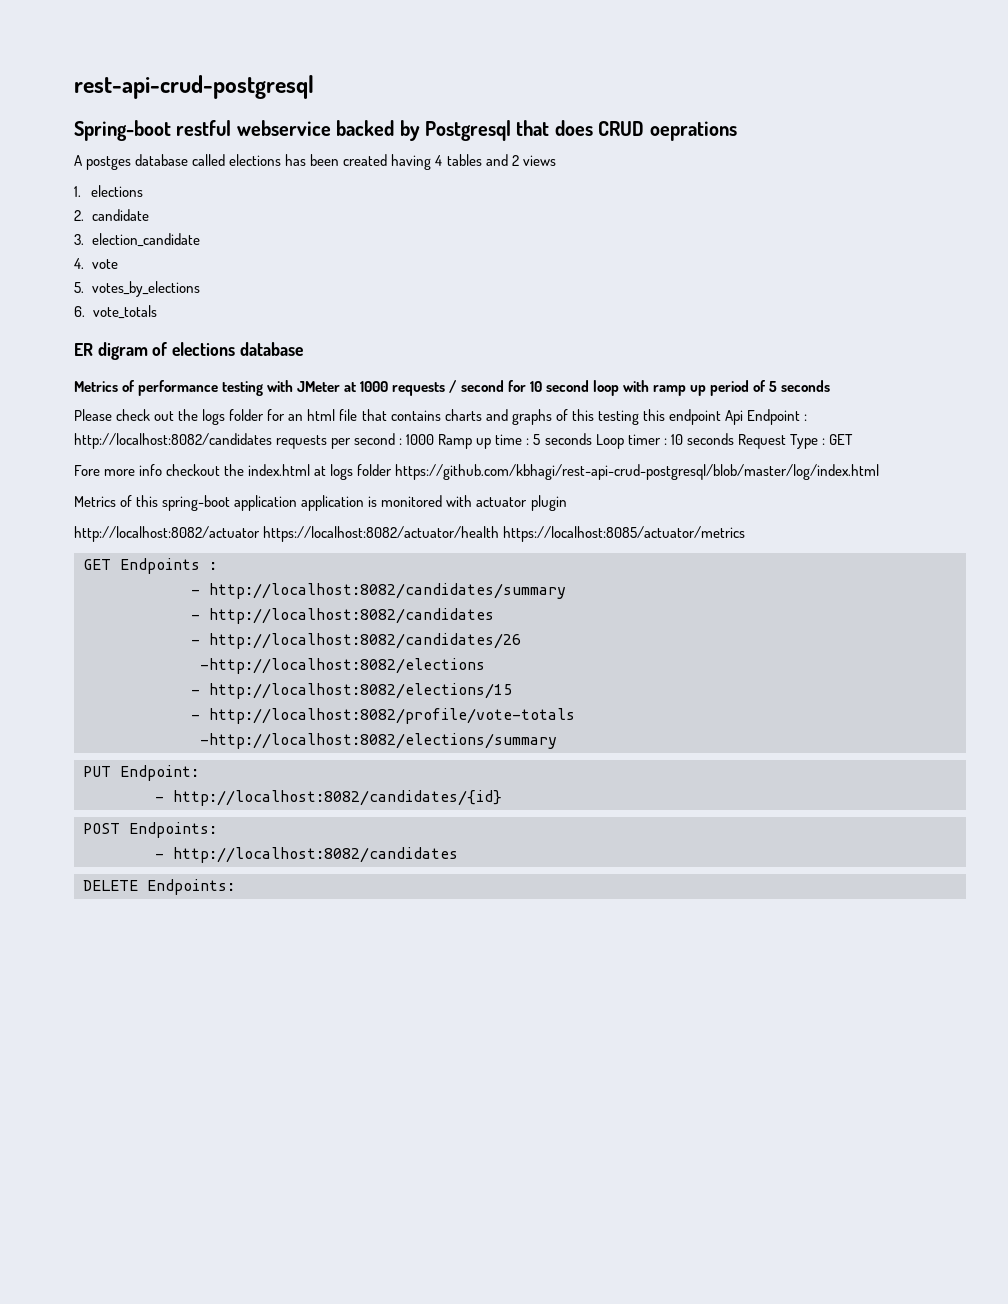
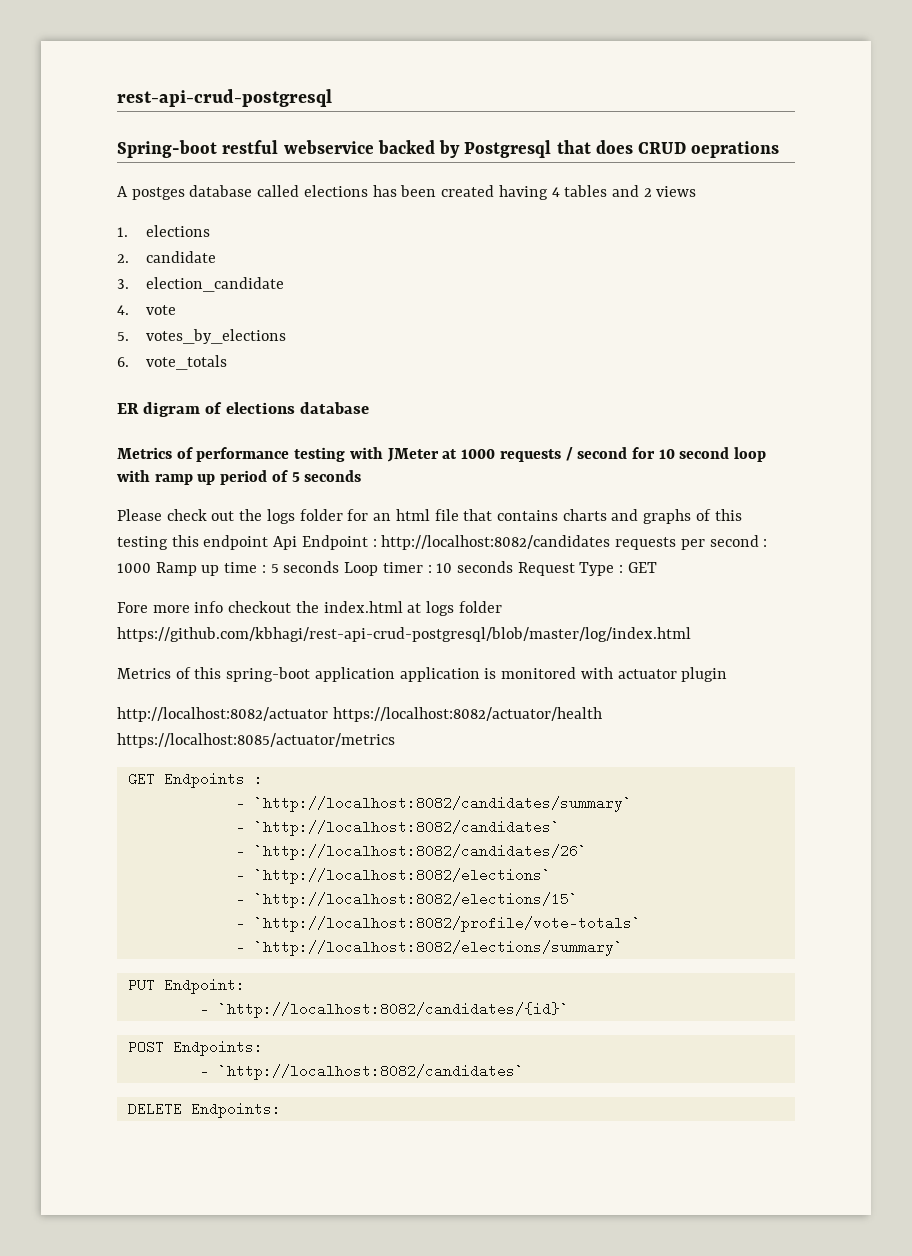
[209,583,566,599] [191,608,494,624] [191,633,521,649] [200,658,485,674] [191,683,512,699] [191,708,575,724] [200,733,557,749] http://localhost:8082/candidates/summary // - http://localhost:8082/candidates // - http://localhost:8082/candidates/26 // -http://localhost:8082/elections // - http://localhost:8082/elections/15 // - http://localhost:8082/profile/vote-totals // -http://localhost:8082/elections/summary -> [253,796,632,812] [235,820,560,836] [235,844,587,860] [235,868,551,884] [235,892,578,908] [235,916,641,932] [235,940,623,956] `http://localhost:8082/candidates/summary` // - `http://localhost:8082/candidates` // - `http://localhost:8082/candidates/26` // - `http://localhost:8082/elections` // - `http://localhost:8082/elections/15` // - `http://localhost:8082/profile/vote-totals` // - `http://localhost:8082/elections/summary`
[173,790,502,806] http://localhost:8082/candidates/{id} -> [217,1002,569,1018] `http://localhost:8082/candidates/{id}`
[173,847,458,863] http://localhost:8082/candidates -> [217,1064,524,1080] `http://localhost:8082/candidates`

